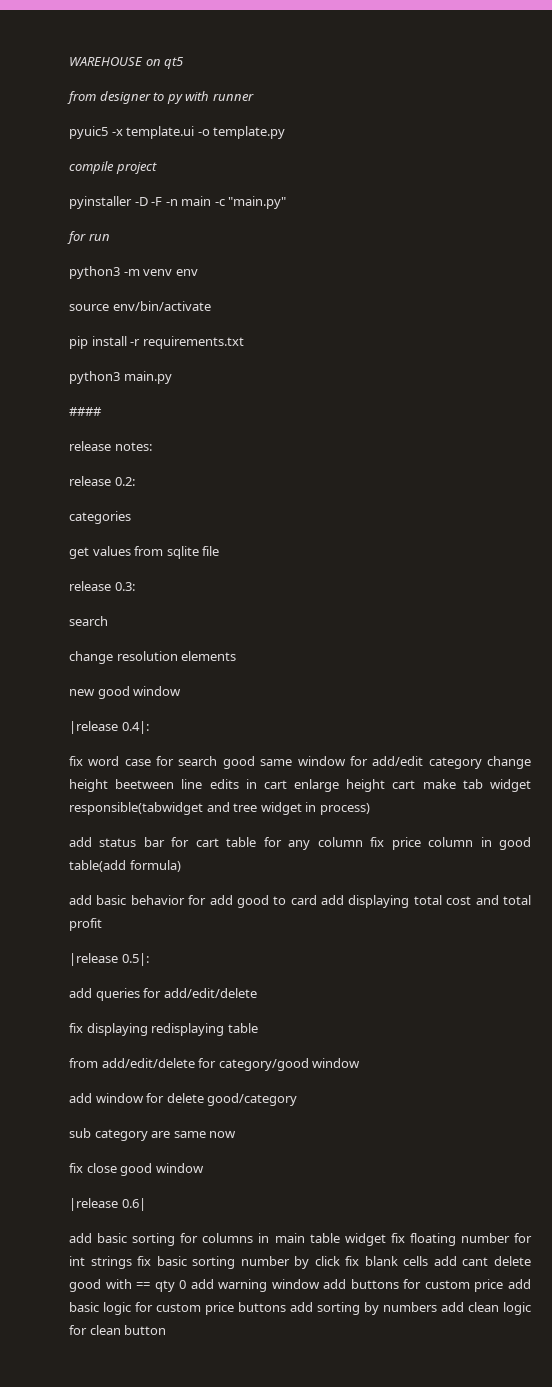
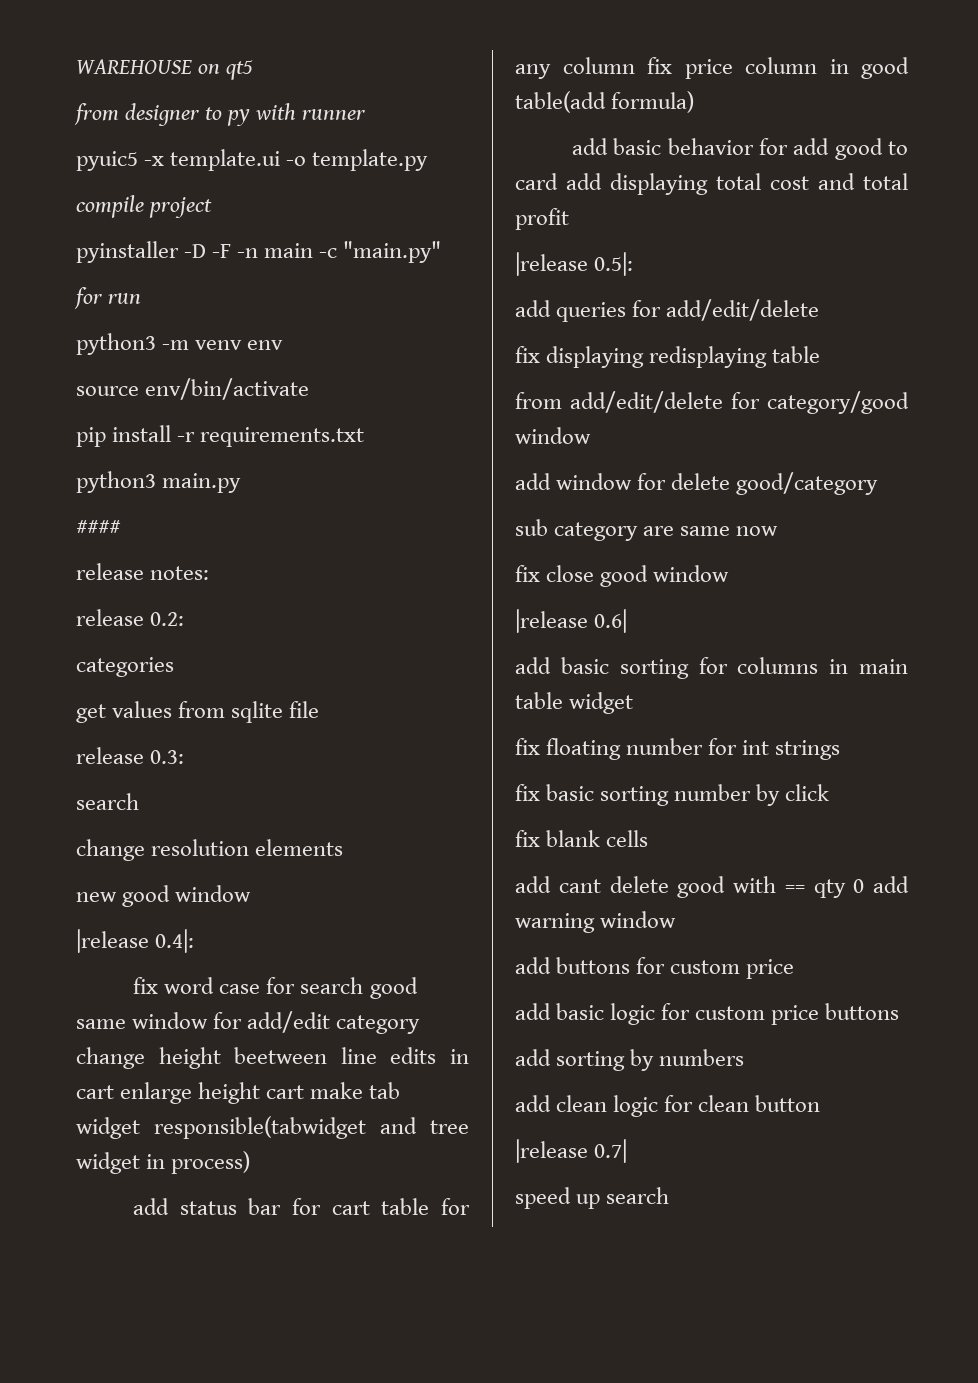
(386, 1239) none -> (634, 703) //
(132, 1262) none -> (841, 750) //
(340, 1261) none -> (830, 792) //
(429, 1261) none -> (649, 838) //
(320, 1284) none -> (677, 919) //
(504, 1285) none -> (795, 969) //
(286, 1307) none -> (900, 1011) //
(437, 1307) none -> (745, 1057) //
(167, 1330) none -> [515,1139,628,1163] [515,1187,670,1209] // |release 0.7| // speed up search

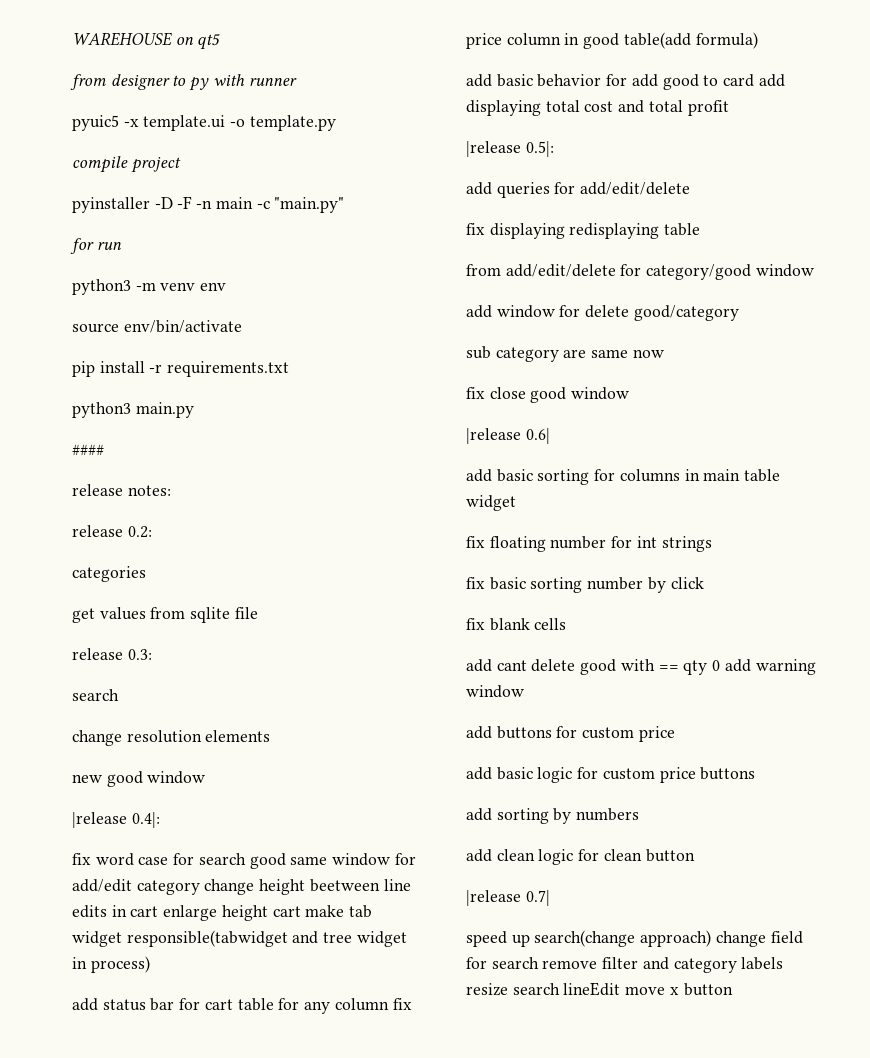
[606,1187,670,1204] search -> [534,930,803,947] [466,957,784,973] [466,982,733,996] search(change approach) change field for search remove filter and category labels resize search lineEdit move x button

